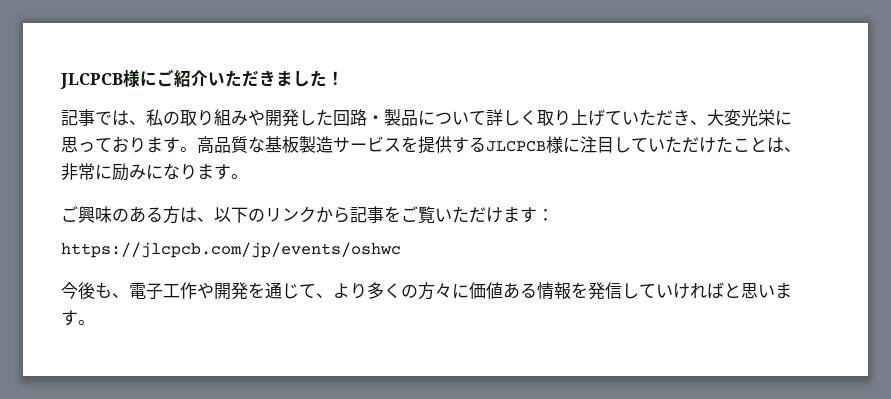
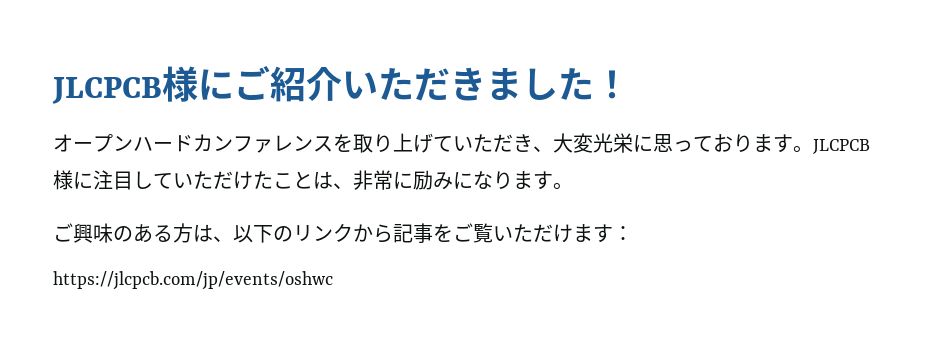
[61,109,537,127] 記事では、私の取り組みや開発した回路・製品について詳しく -> [53,134,353,153] オープンハードカンファレンスを
[197,136,486,154] 高品質な基板製造サービスを提供する -> (813, 149) none
[61,282,792,300] [61,310,95,326] // 今後も、電子工作や開発を通じて、より多くの方々に価値ある情報を発信していければと思います。 -> (333, 280) none

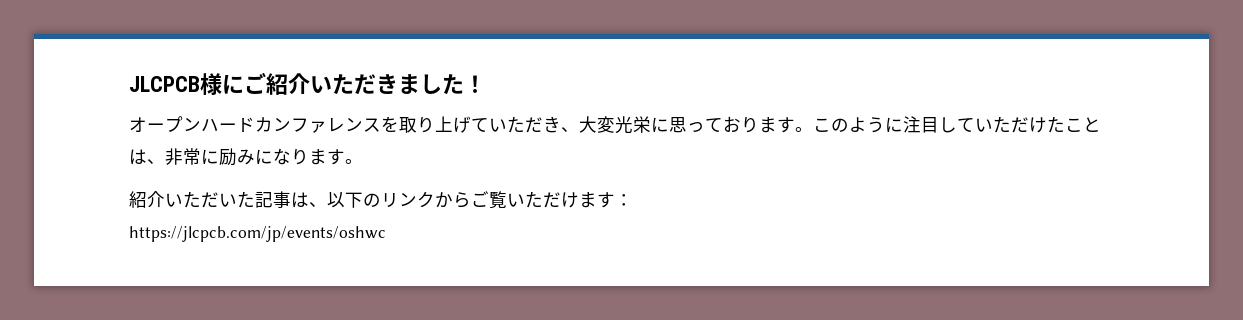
[813,139,870,154] [53,170,73,190] JLCPCB様 -> [813,117,885,133] このよう
[53,223,193,243] ご興味のある方 -> [129,191,291,208] 紹介いただいた記事
[393,223,453,243] 記事を -> (471, 200) none

